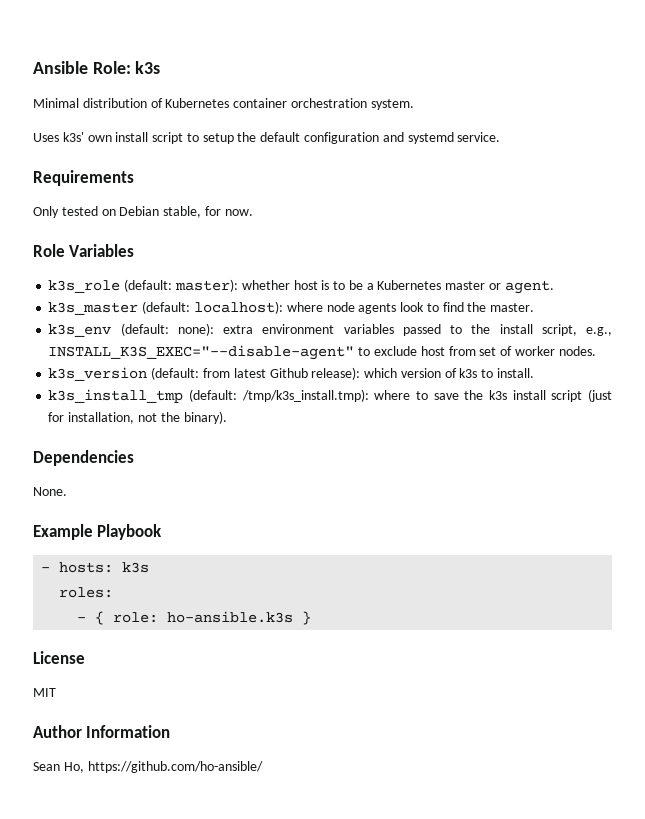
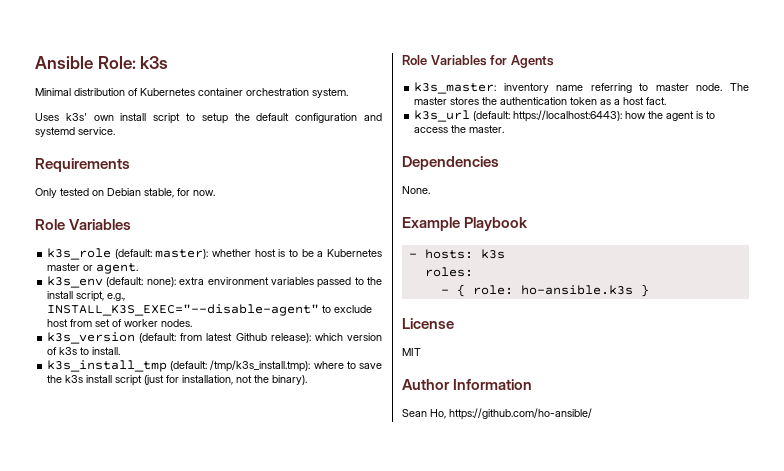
[48,301,535,315] // k3s_master (default: localhost): where node agents look to find the master. -> (139, 268) none
(227, 417) none -> [402,55,554,68] [414,82,749,94] [414,97,667,105] [414,110,716,122] [414,125,505,133] // Role Variables for Agents // k3s_master: inventory name referring to master node. The master stores the authentication token as a host fact. // k3s_url (default: https://localhost:6443): how the agent is to access the master.

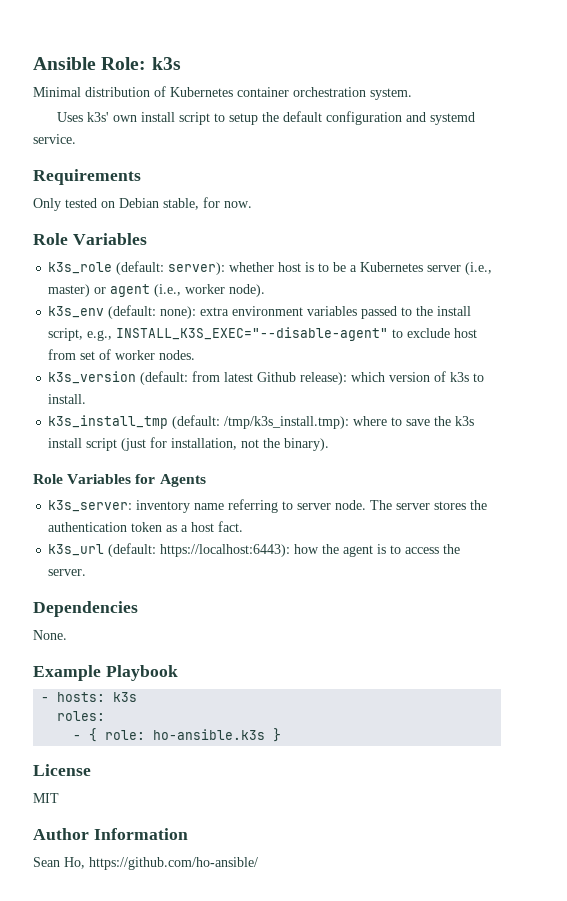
[155,249,209,259] master): -> [168,262,226,275] server):
[47,263,139,274] master or agent. -> [427,262,493,275] [48,284,266,297] server (i.e., master) or agent (i.e., worker node).
[414,82,497,94] k3s_master: -> [48,500,133,512] k3s_server:
[655,83,689,91] master -> [297,503,332,510] server
[414,97,448,105] master -> [396,503,431,510] server
[469,125,505,133] master. -> [48,569,87,576] server.

